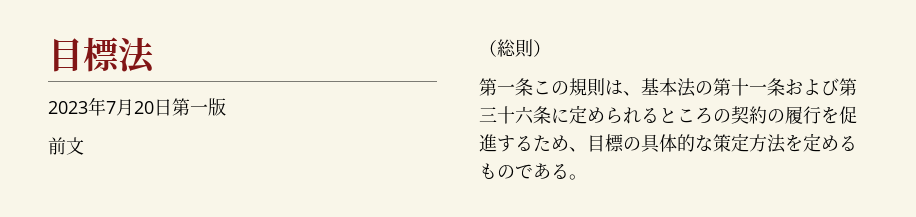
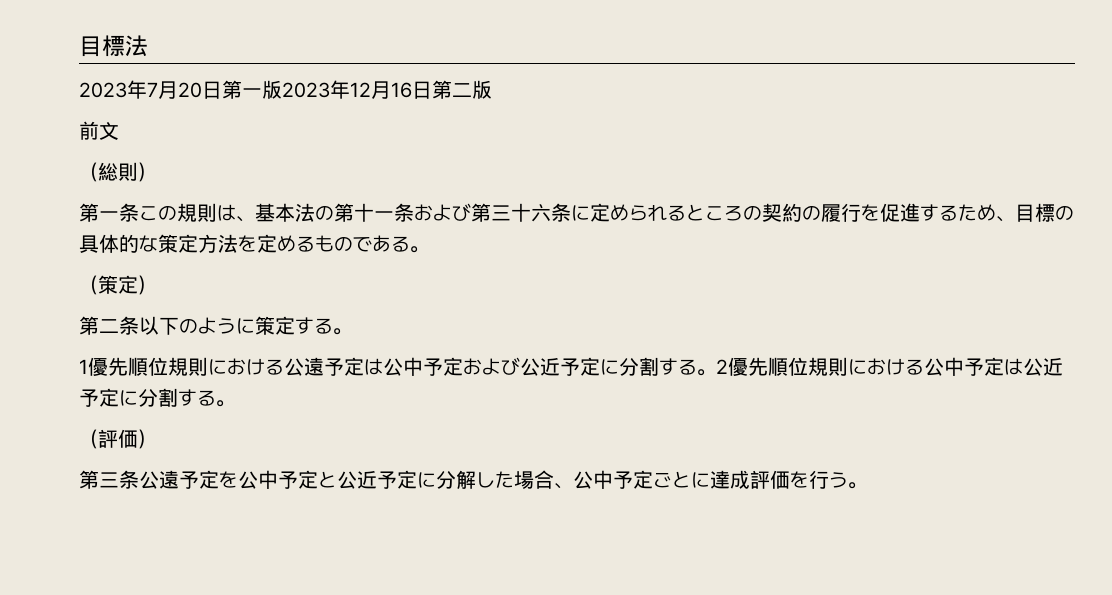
(226, 107) none -> [282,80,492,99] 2023年12月16日第二版
(587, 177) none -> [79,275,157,295] [79,316,352,335] [79,357,1063,376] [79,388,235,407] [79,429,157,449] [79,470,867,489] // （策定） // 第二条以下のように策定する。 // 1優先順位規則における公遠予定は公中予定および公近予定に分割する。2優先順位規則における公中予定は公近予定に分割する。 // （評価） // 第三条公遠予定を公中予定と公近予定に分解した場合、公中予定ごとに達成評価を行う。

